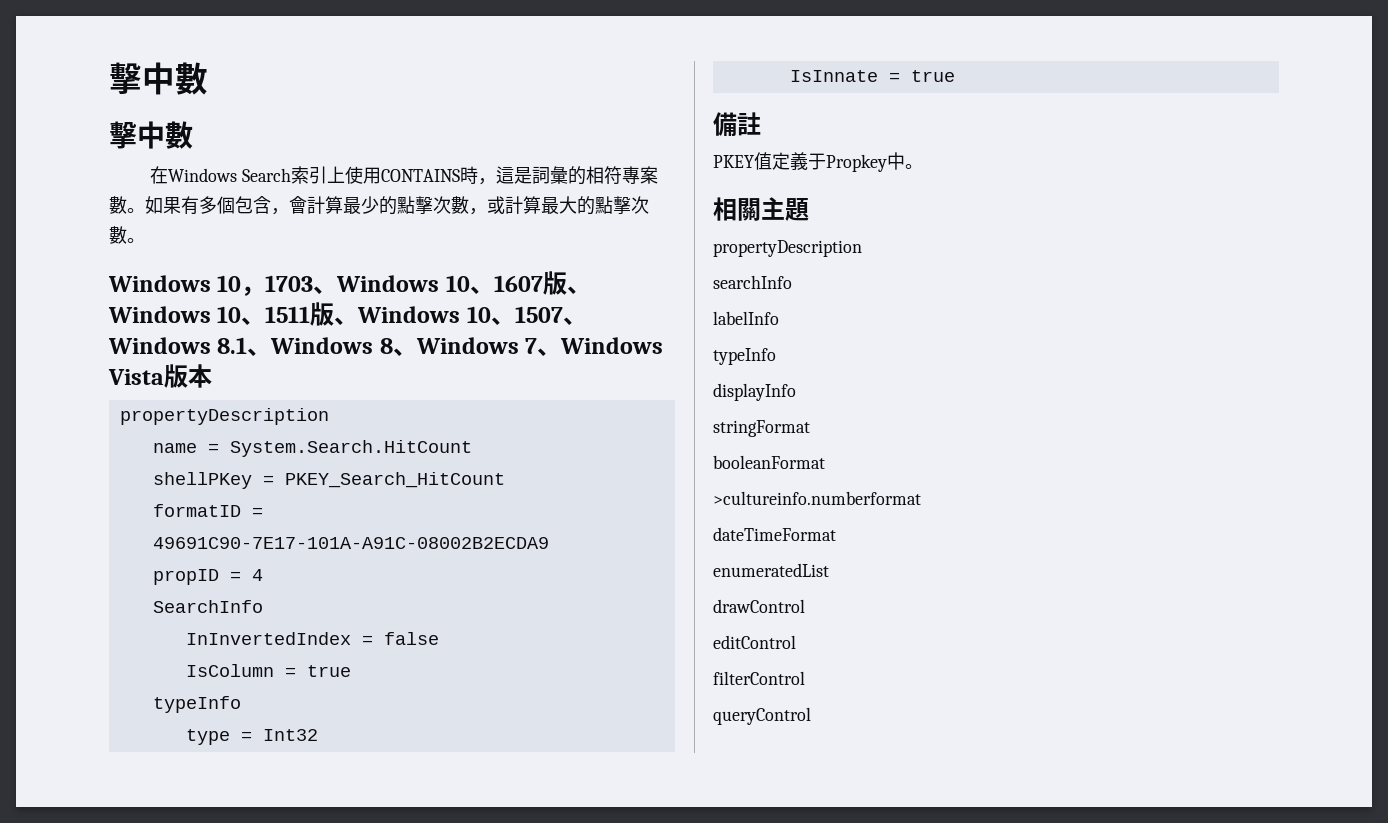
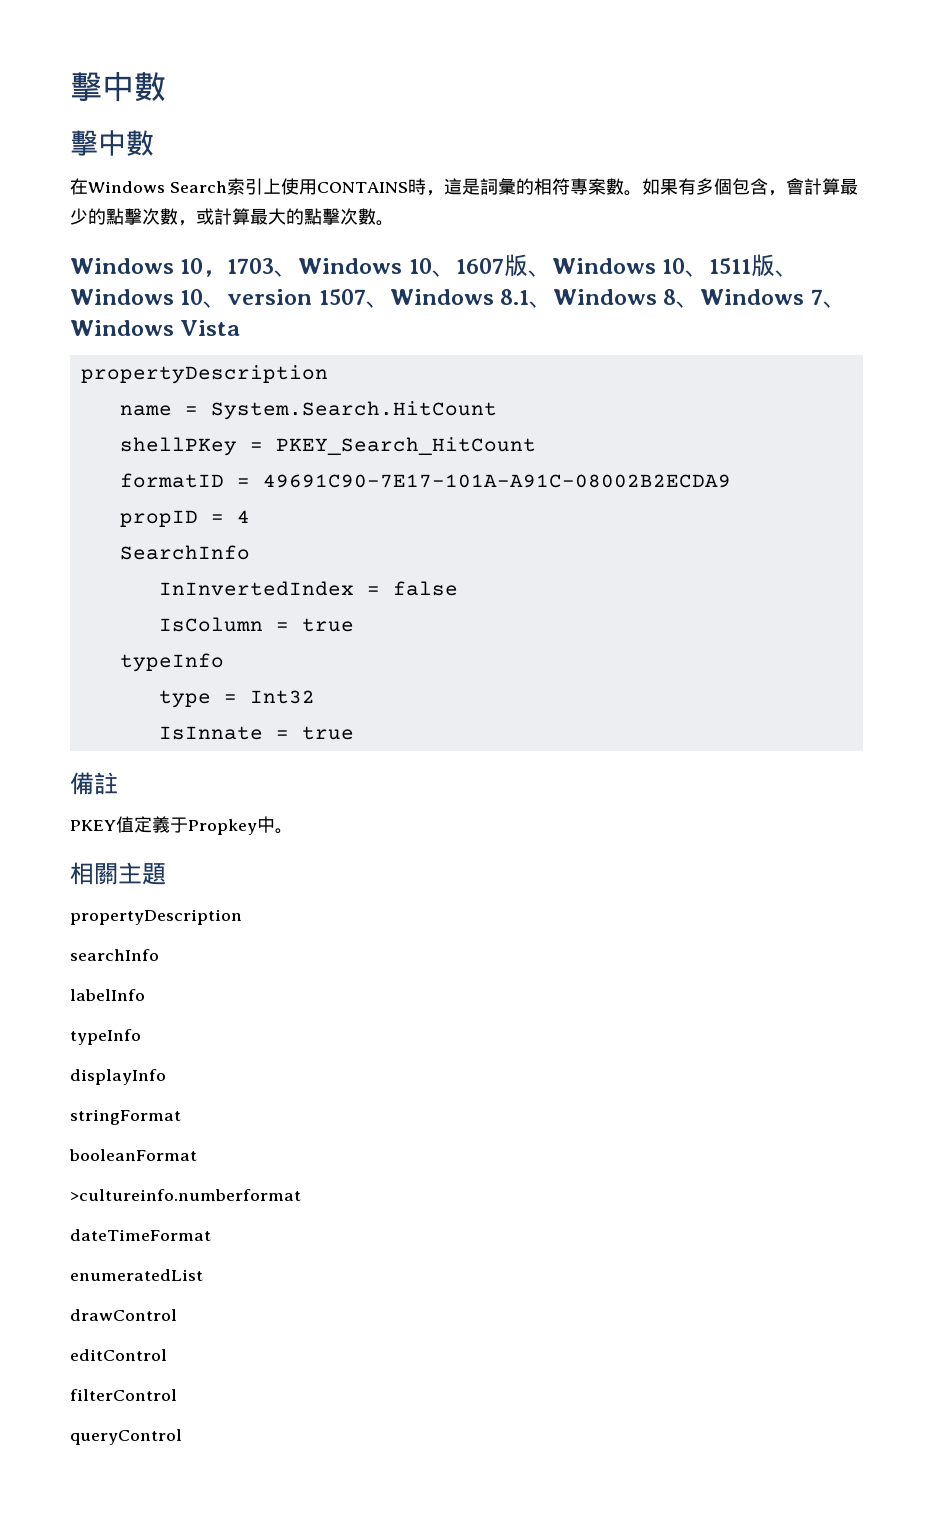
(515, 321) none -> [227,289,313,305] version
[164,364,212,388] 版本 -> (241, 328) none

